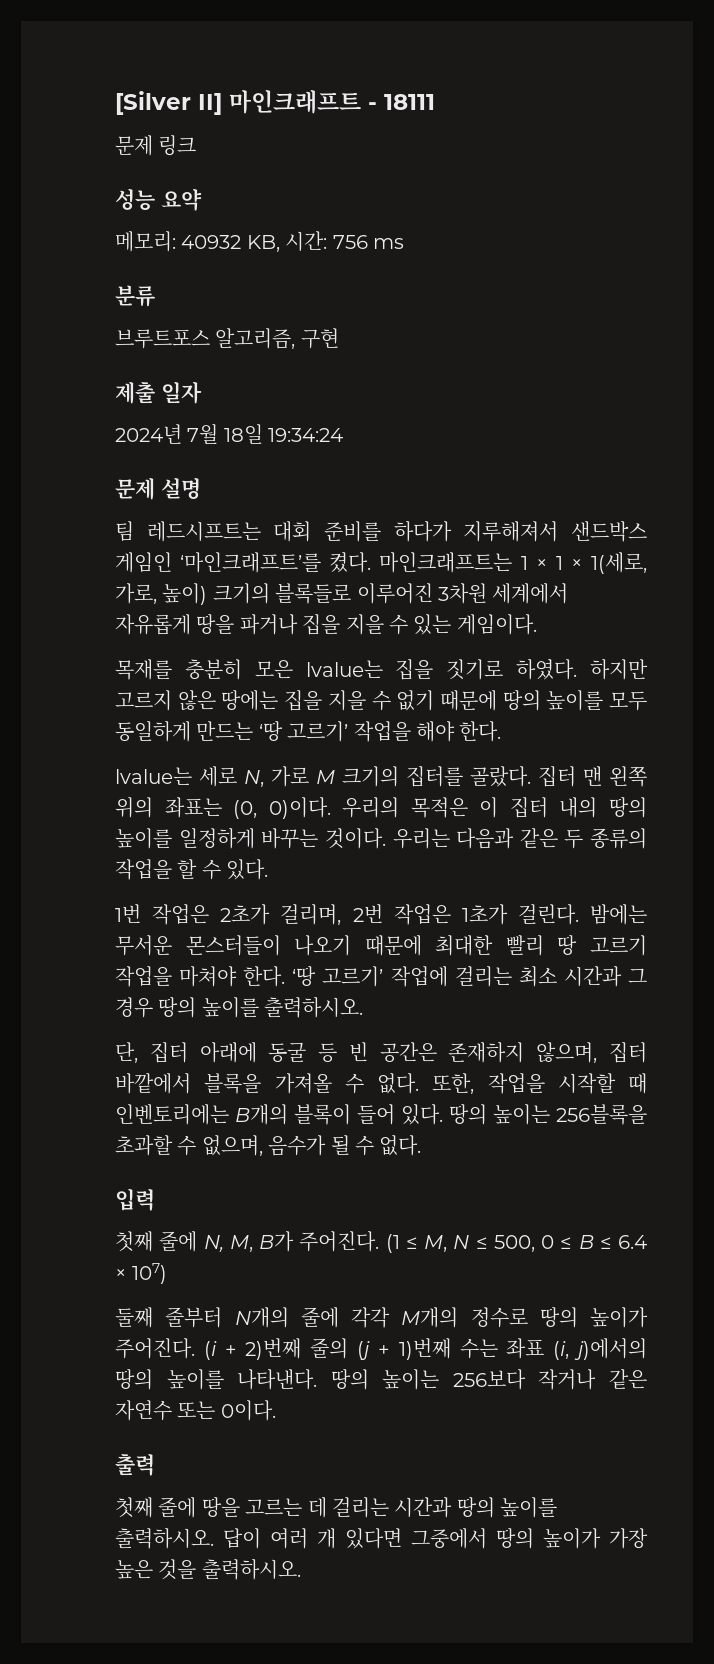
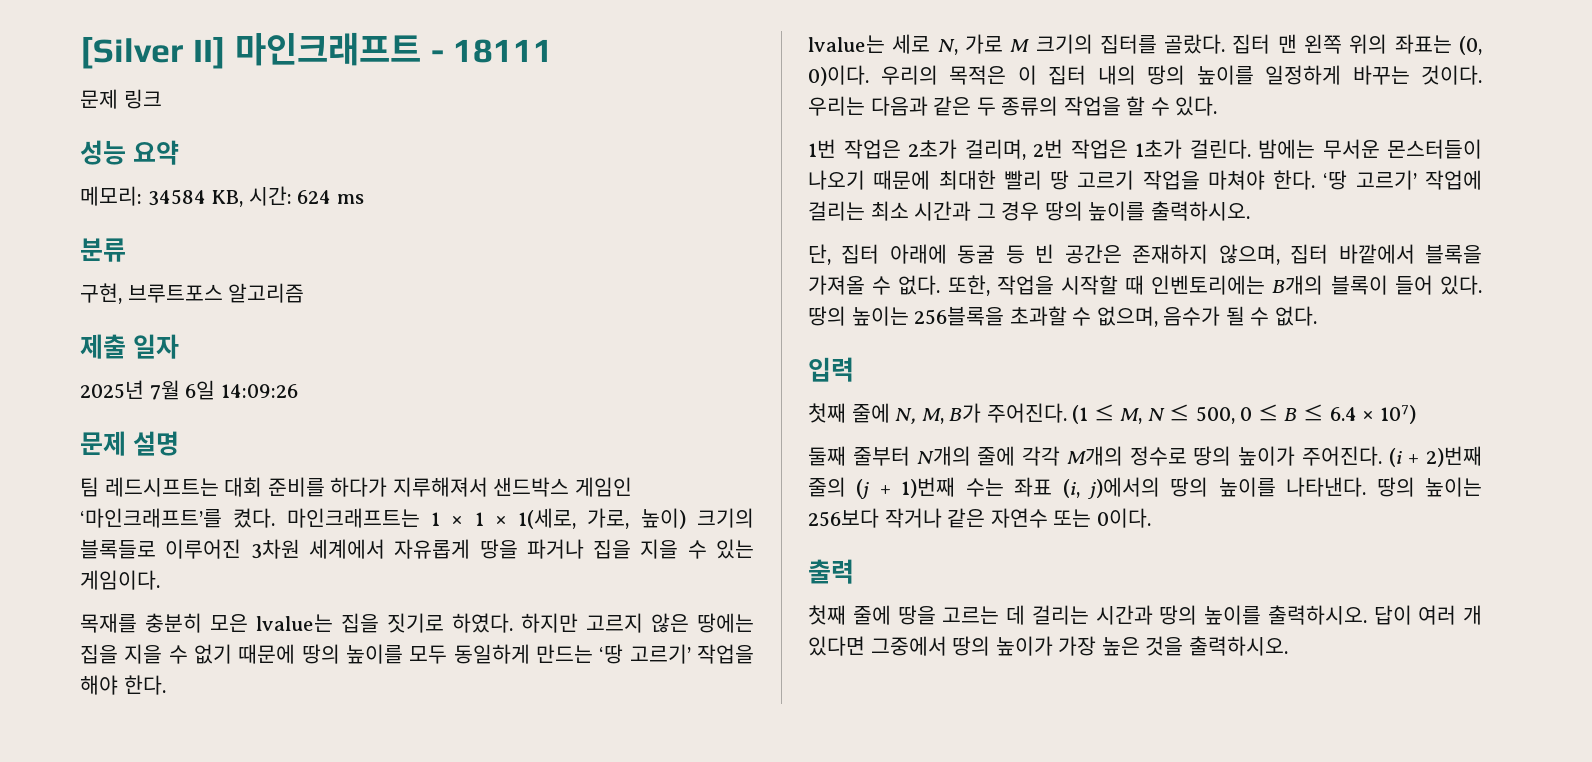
[181,235,242,249] 40932 -> [147,189,206,206] 34584
[332,235,368,249] 756 -> [297,190,332,204] 624
[115,328,339,349] 브루트포스 알고리즘, 구현 -> [80,283,305,304] 구현, 브루트포스 알고리즘
[115,423,344,444] 2024년 7월 18일 19:34:24 -> [80,380,298,400] 2025년 7월 6일 14:09:26

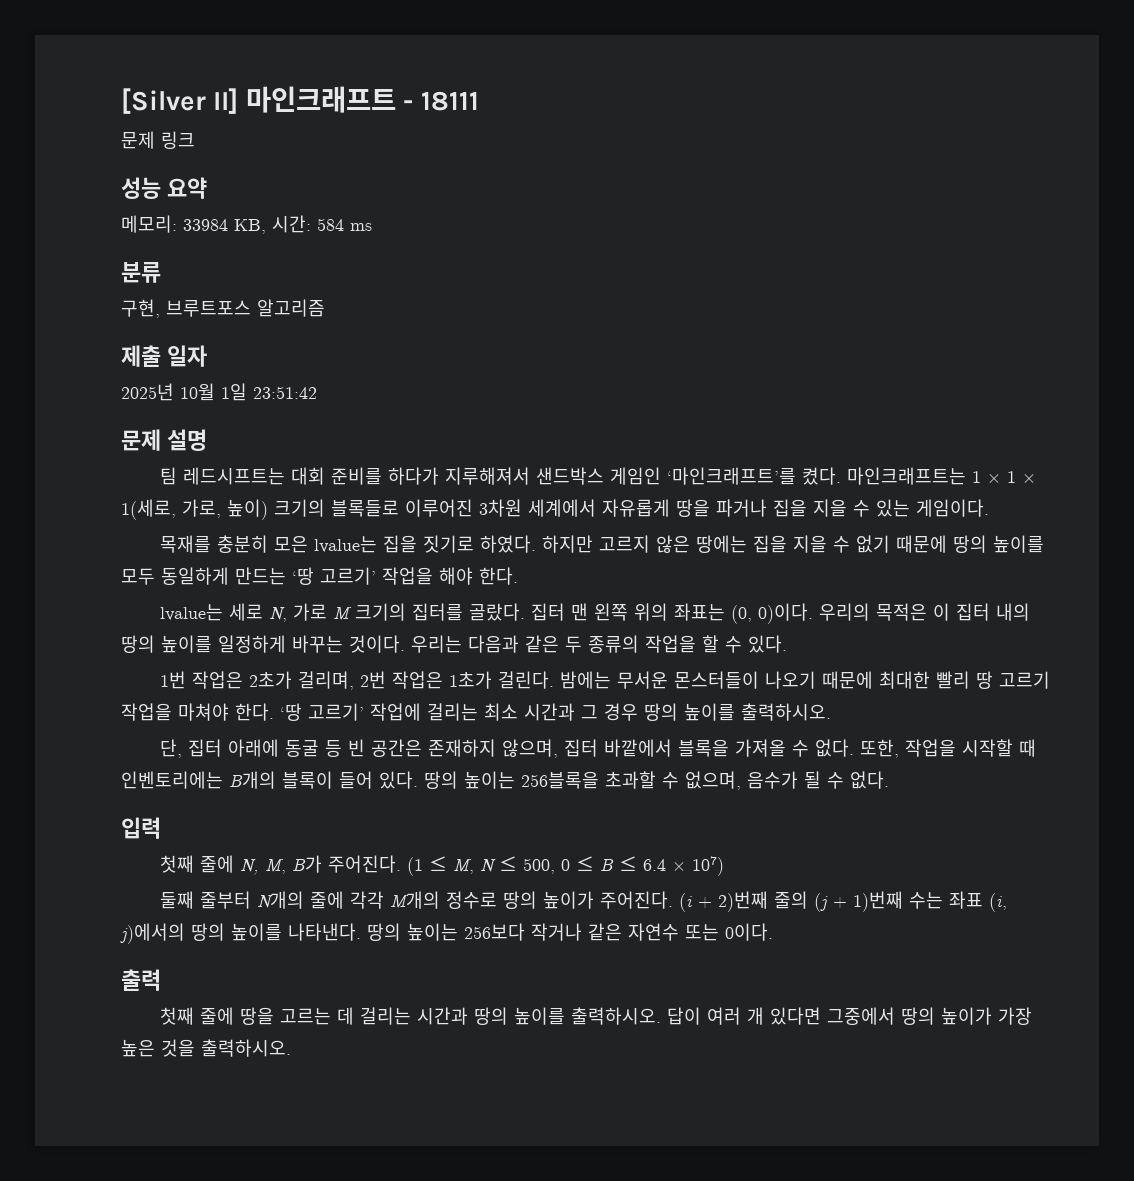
[147,189,206,206] 34584 -> [183,219,228,231] 33984
[297,190,332,204] 624 -> [317,218,344,231] 584
[149,380,298,400] 7월 6일 14:09:26 -> [180,383,317,401] 10월 1일 23:51:42

